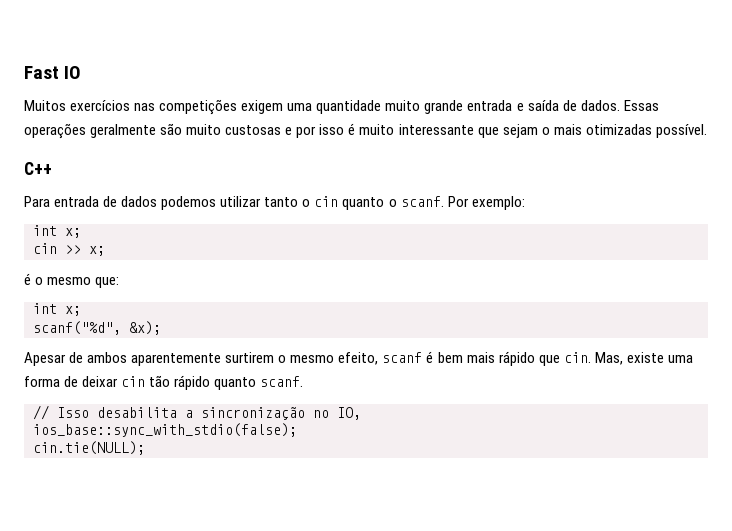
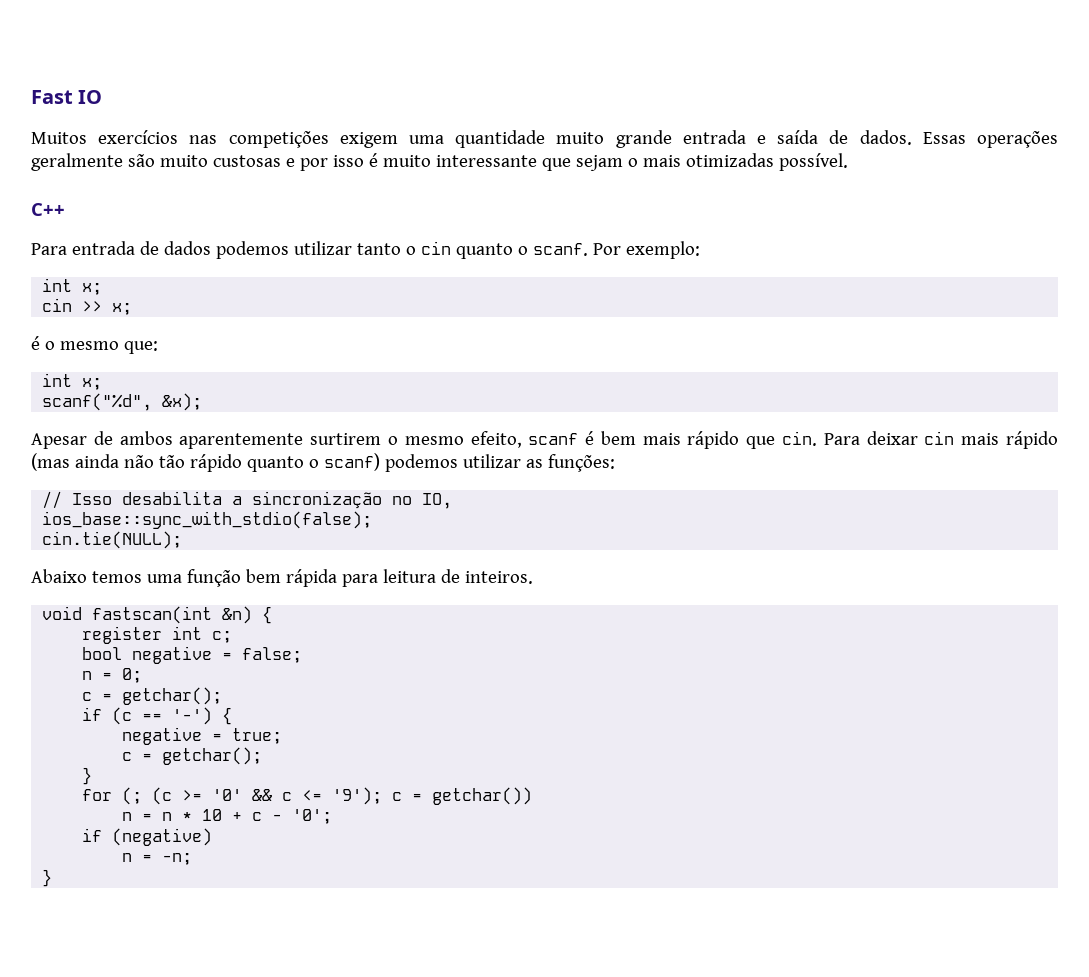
[594,352,693,365] [24,375,304,390] Mas, existe uma forma de deixar cin tão rápido quanto scanf. -> [823,431,1058,449] [31,453,615,472] Para deixar cin mais rápido (mas ainda não tão rápido quanto o scanf) podemos utilizar as funções:
(145, 448) none -> [31,569,533,587] [42,606,273,624] [82,626,233,644] [82,646,303,664] [82,668,143,683] [82,687,223,705] [82,707,233,725] [122,727,283,745] [122,747,263,765] [82,767,93,785] [82,787,533,805] [122,809,333,824] [82,828,213,846] [122,853,193,865] [42,869,53,887] // Abaixo temos uma função bem rápida para leitura de inteiros. // void fastscan(int &n) { // register int c; // bool negative = false; // n = 0; // c = getchar(); // if (c == '-') { // negative = true; // c = getchar(); // } // for (; (c >= '0' && c <= '9'); c = getchar()) // n = n * 10 + c - '0'; // if (negative) // n = -n; // }

